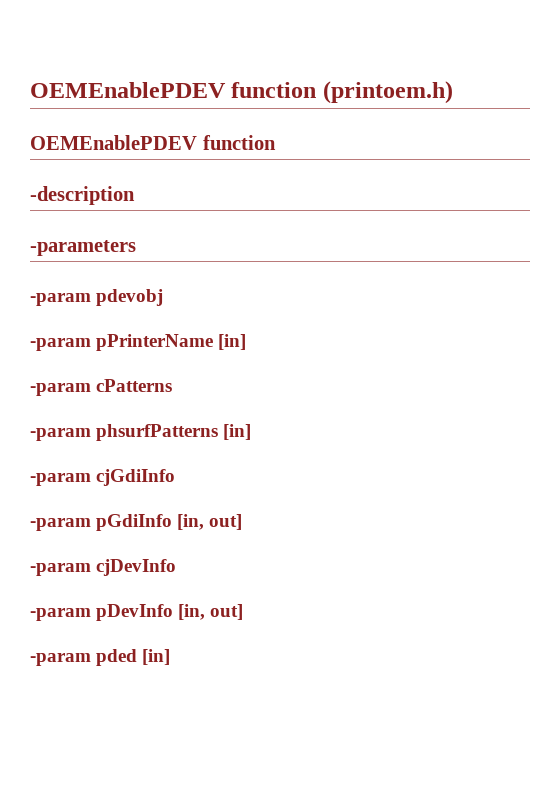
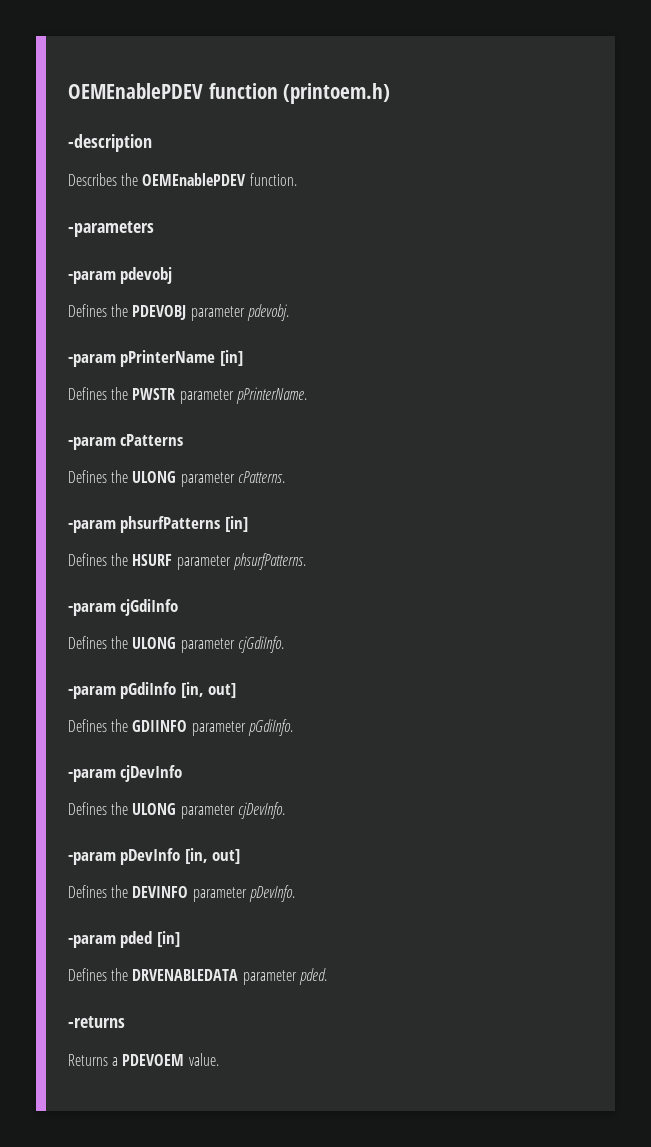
[30,135,276,150] [30,186,135,205] [30,240,136,256] [30,289,164,306] [30,334,247,351] [30,379,173,396] [30,424,252,441] [30,469,176,486] [30,514,243,531] [30,559,177,576] [30,604,244,621] [30,649,171,666] OEMEnablePDEV function // -description // -parameters // -param pdevobj // -param pPrinterName [in] // -param cPatterns // -param phsurfPatterns [in] // -param cjGdiInfo // -param pGdiInfo [in, out] // -param cjDevInfo // -param pDevInfo [in, out] // -param pded [in] -> [68,134,152,152] [68,173,297,186] [68,221,154,237] [68,267,173,284] [68,304,289,321] [68,350,243,367] [68,387,307,404] [68,434,184,450] [68,470,285,487] [68,516,248,533] [68,553,306,570] [68,599,179,616] [68,636,284,653] [68,682,237,699] [68,719,293,736] [68,765,183,782] [68,802,285,819] [68,848,241,865] [68,885,295,902] [68,931,180,948] [68,968,327,985] [68,1016,125,1028] [68,1053,219,1066] -description // Describes the OEMEnablePDEV function. // -parameters // -param pdevobj // Defines the PDEVOBJ parameter pdevobj. // -param pPrinterName [in] // Defines the PWSTR parameter pPrinterName. // -param cPatterns // Defines the ULONG parameter cPatterns. // -param phsurfPatterns [in] // Defines the HSURF parameter phsurfPatterns. // -param cjGdiInfo // Defines the ULONG parameter cjGdiInfo. // -param pGdiInfo [in, out] // Defines the GDIINFO parameter pGdiInfo. // -param cjDevInfo // Defines the ULONG parameter cjDevInfo. // -param pDevInfo [in, out] // Defines the DEVINFO parameter pDevInfo. // -param pded [in] // Defines the DRVENABLEDATA parameter pded. // -returns // Returns a PDEVOEM value.

